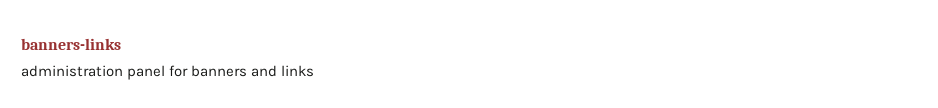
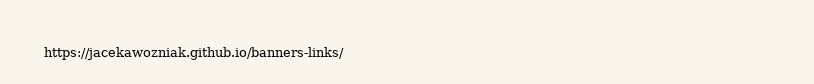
[21,38,121,50] [21,65,315,80] banners-links // administration panel for banners and links -> [44,47,344,60] https://jacekawozniak.github.io/banners-links/

